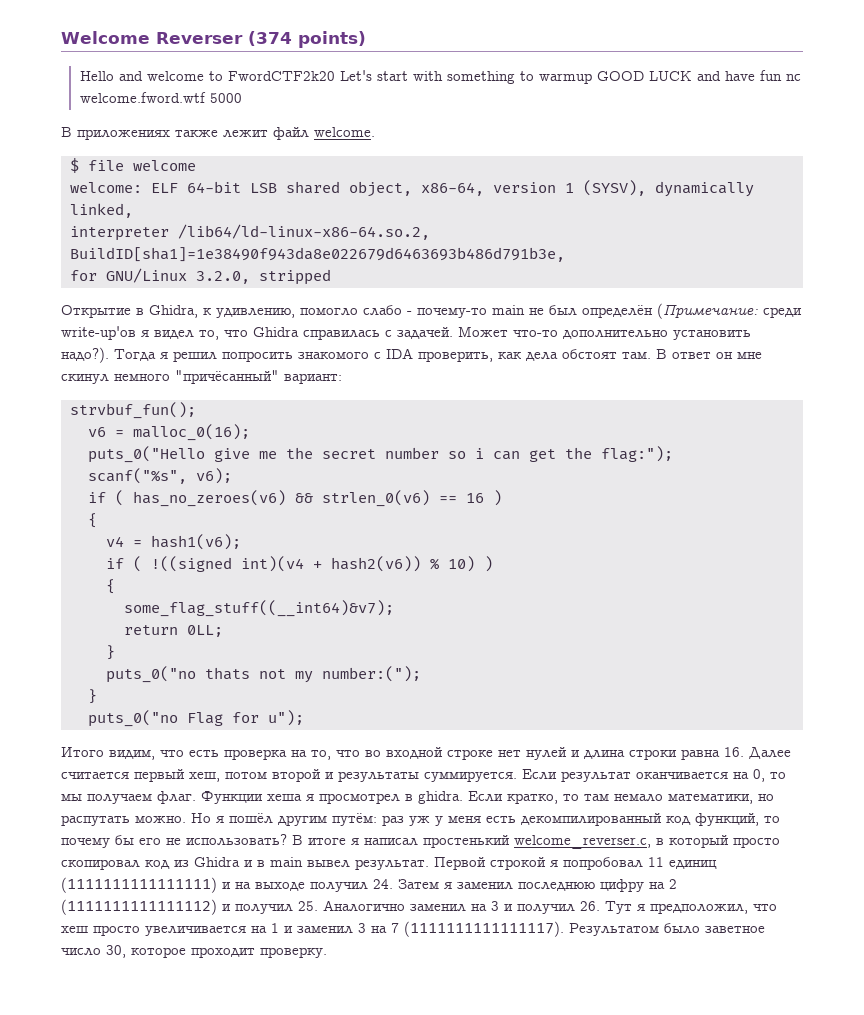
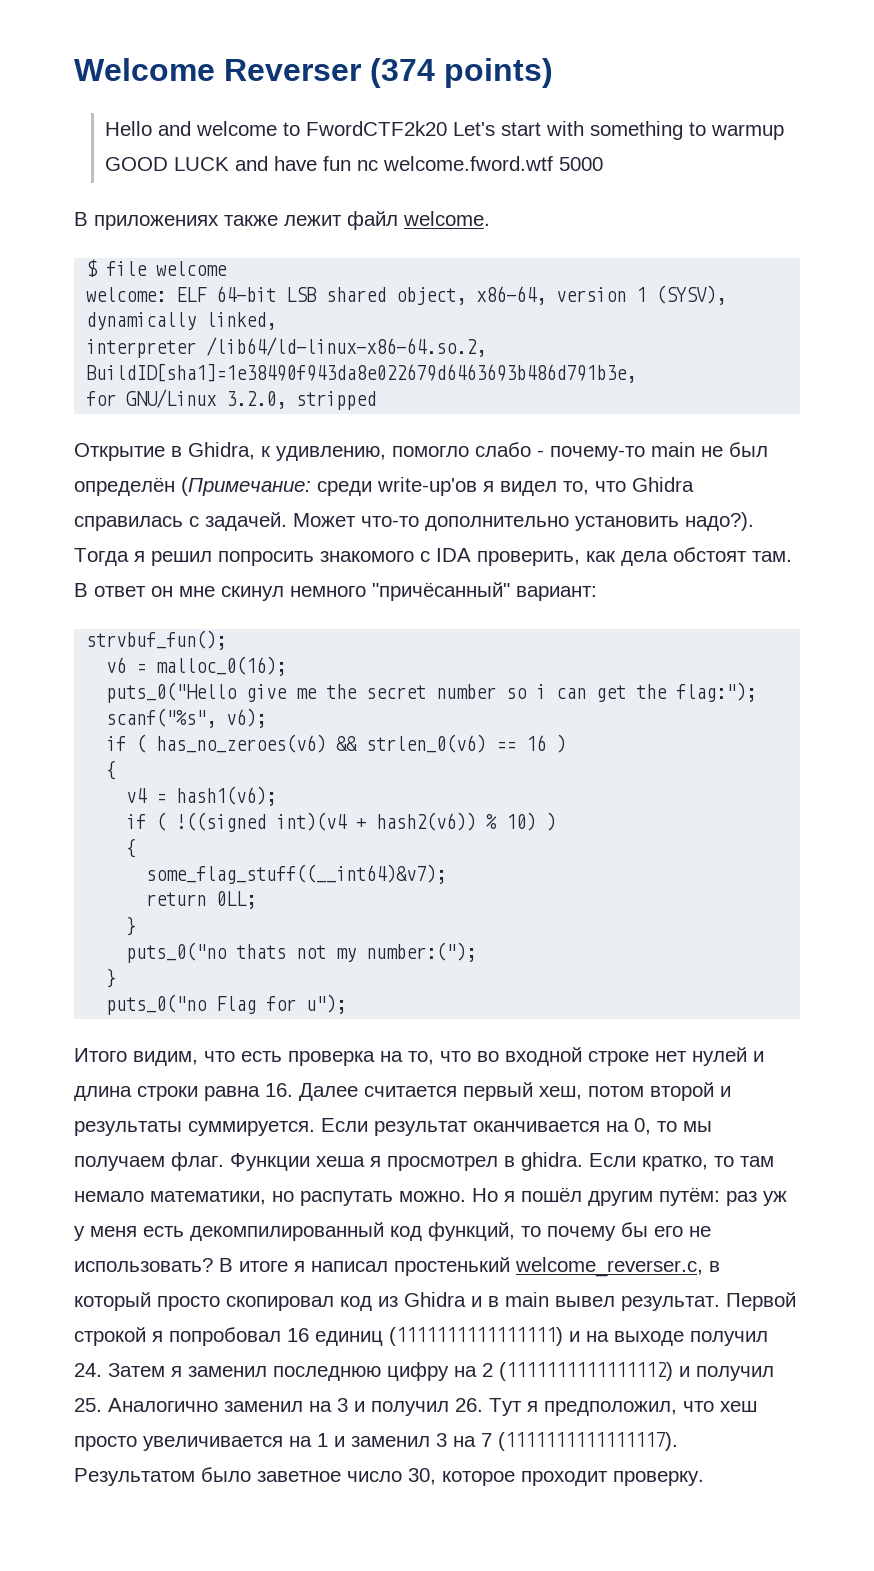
[648,857,664,867] 11 -> [287,1328,309,1342] 16

